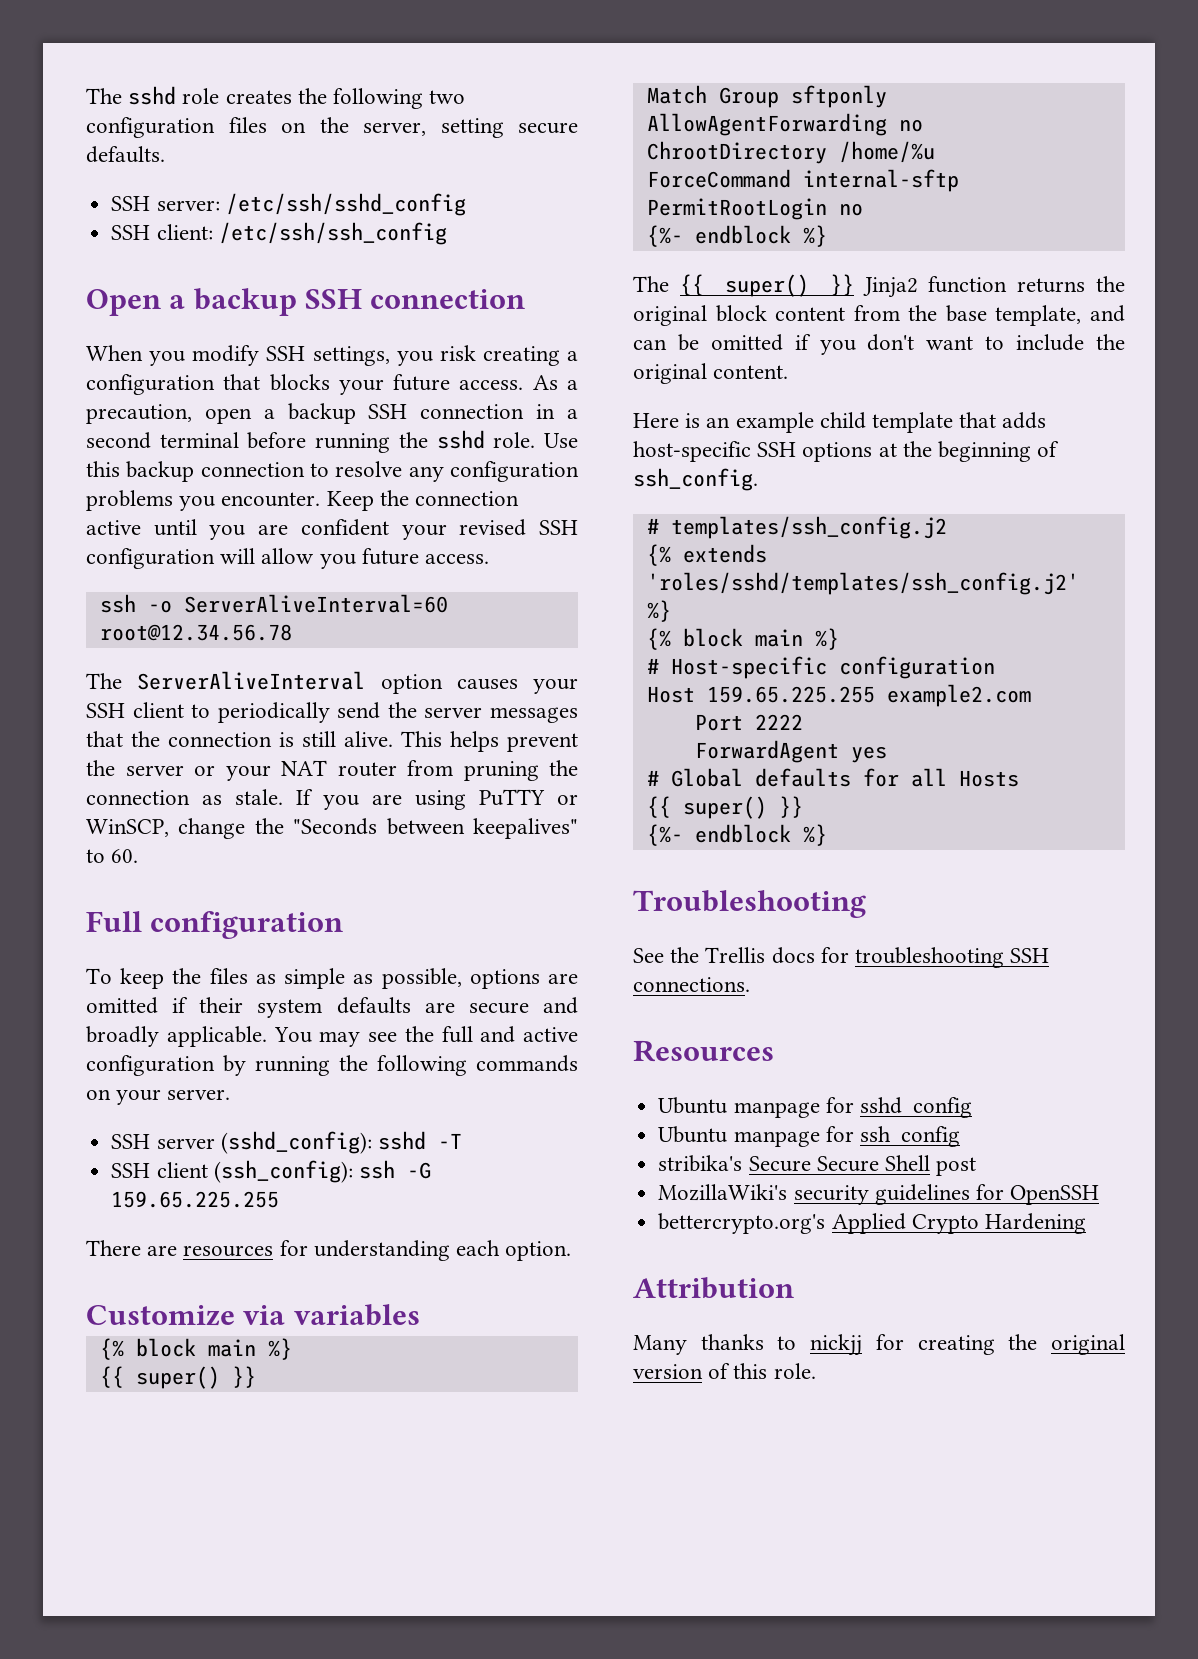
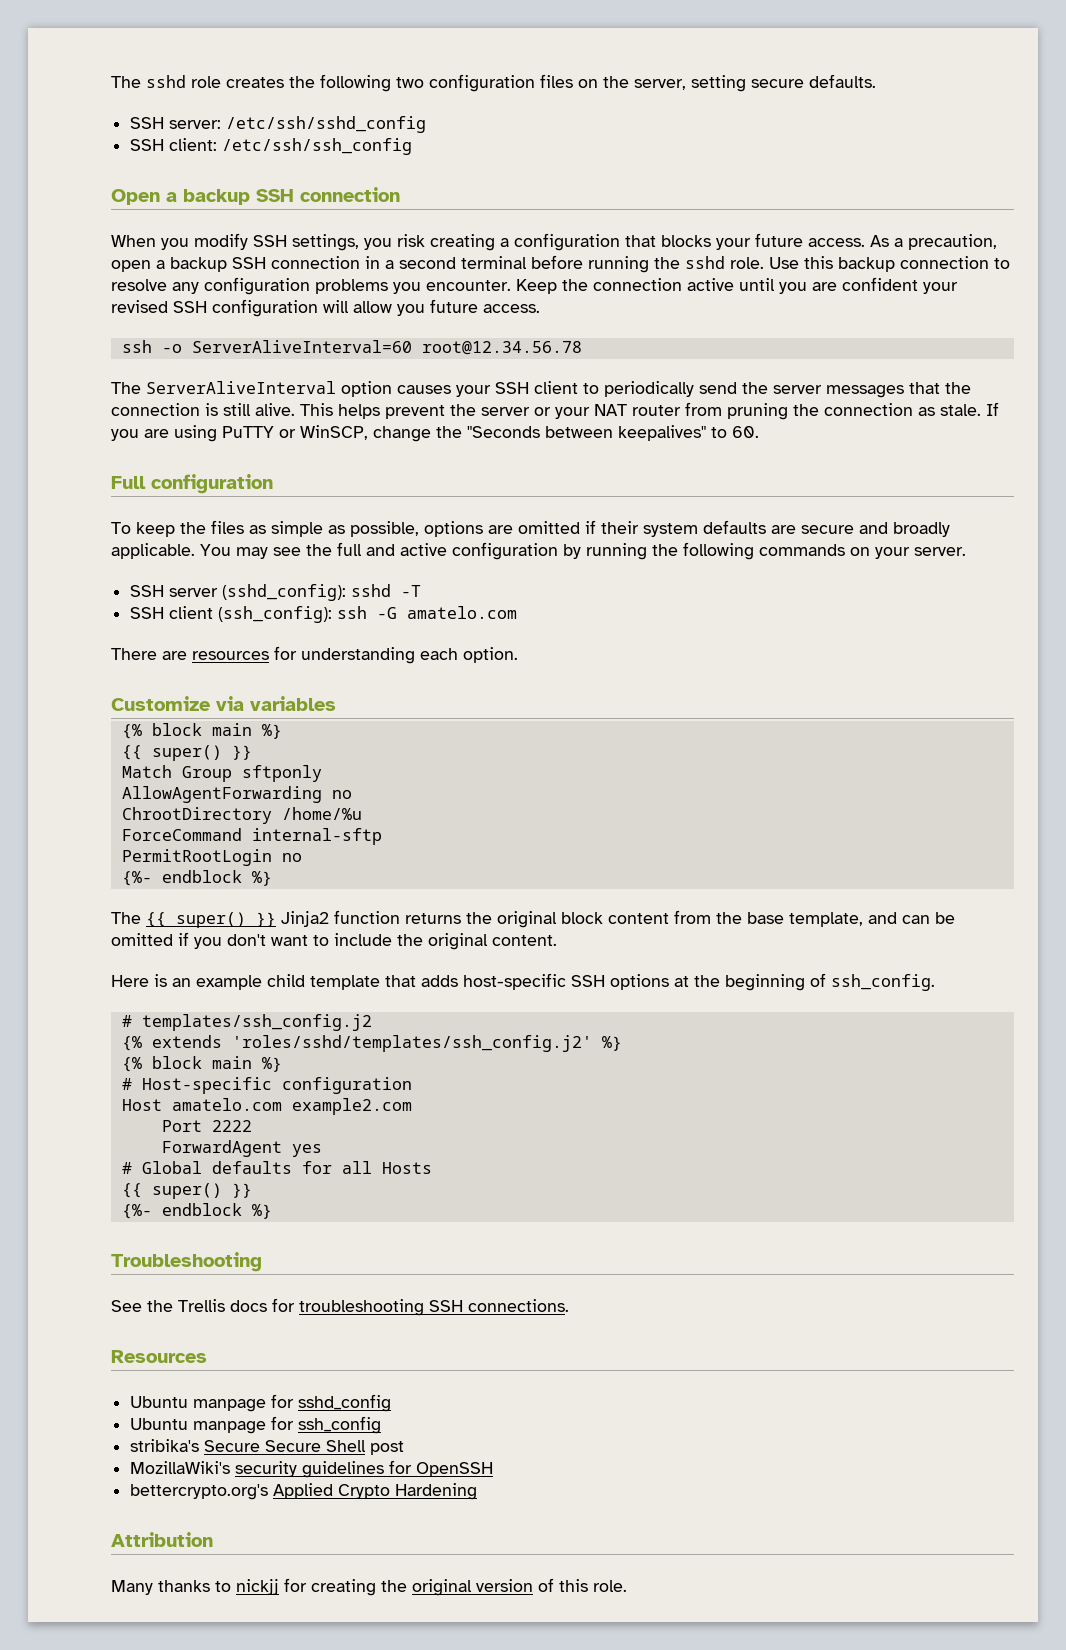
[111,1191,280,1208] 159.65.225.255 -> [407,606,518,619] amatelo.com
[706,686,875,703] 159.65.225.255 -> [171,1098,282,1111] amatelo.com

